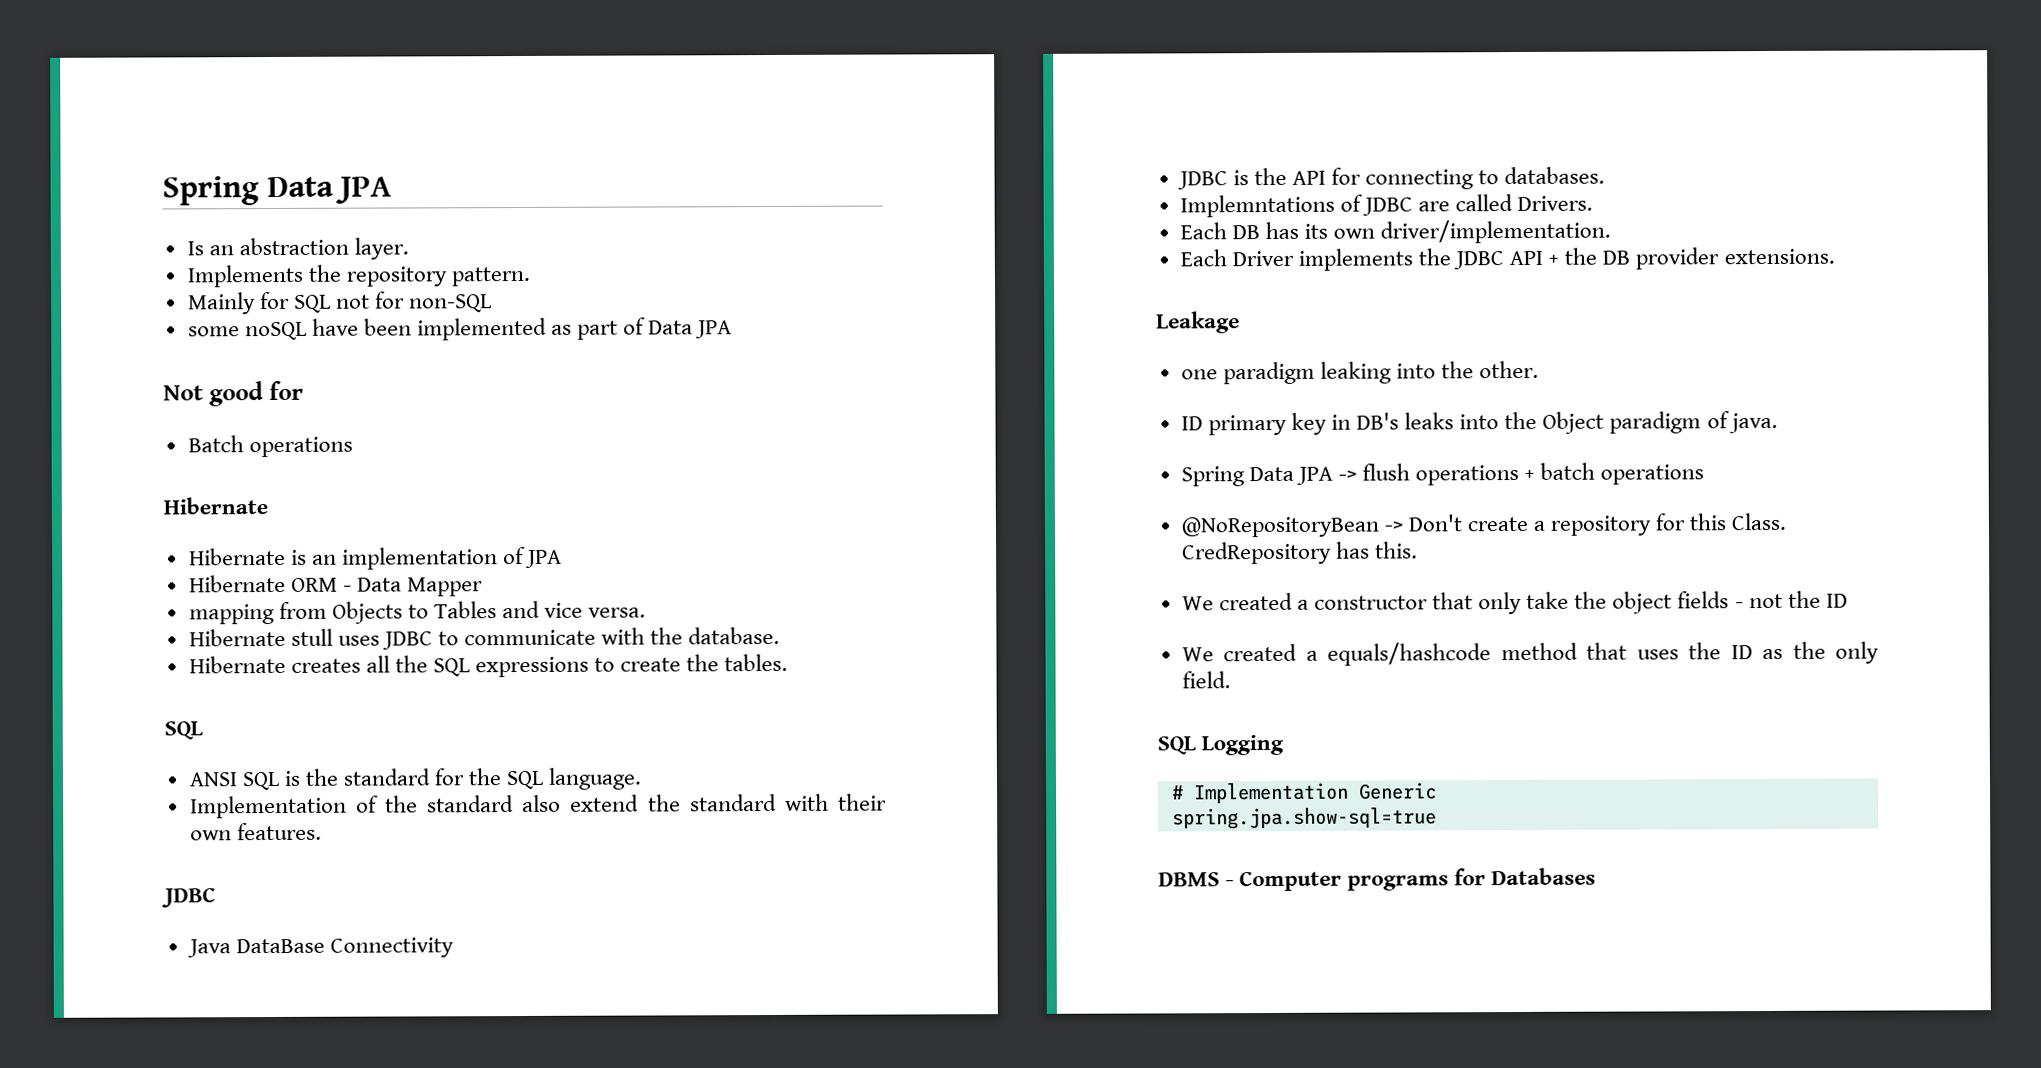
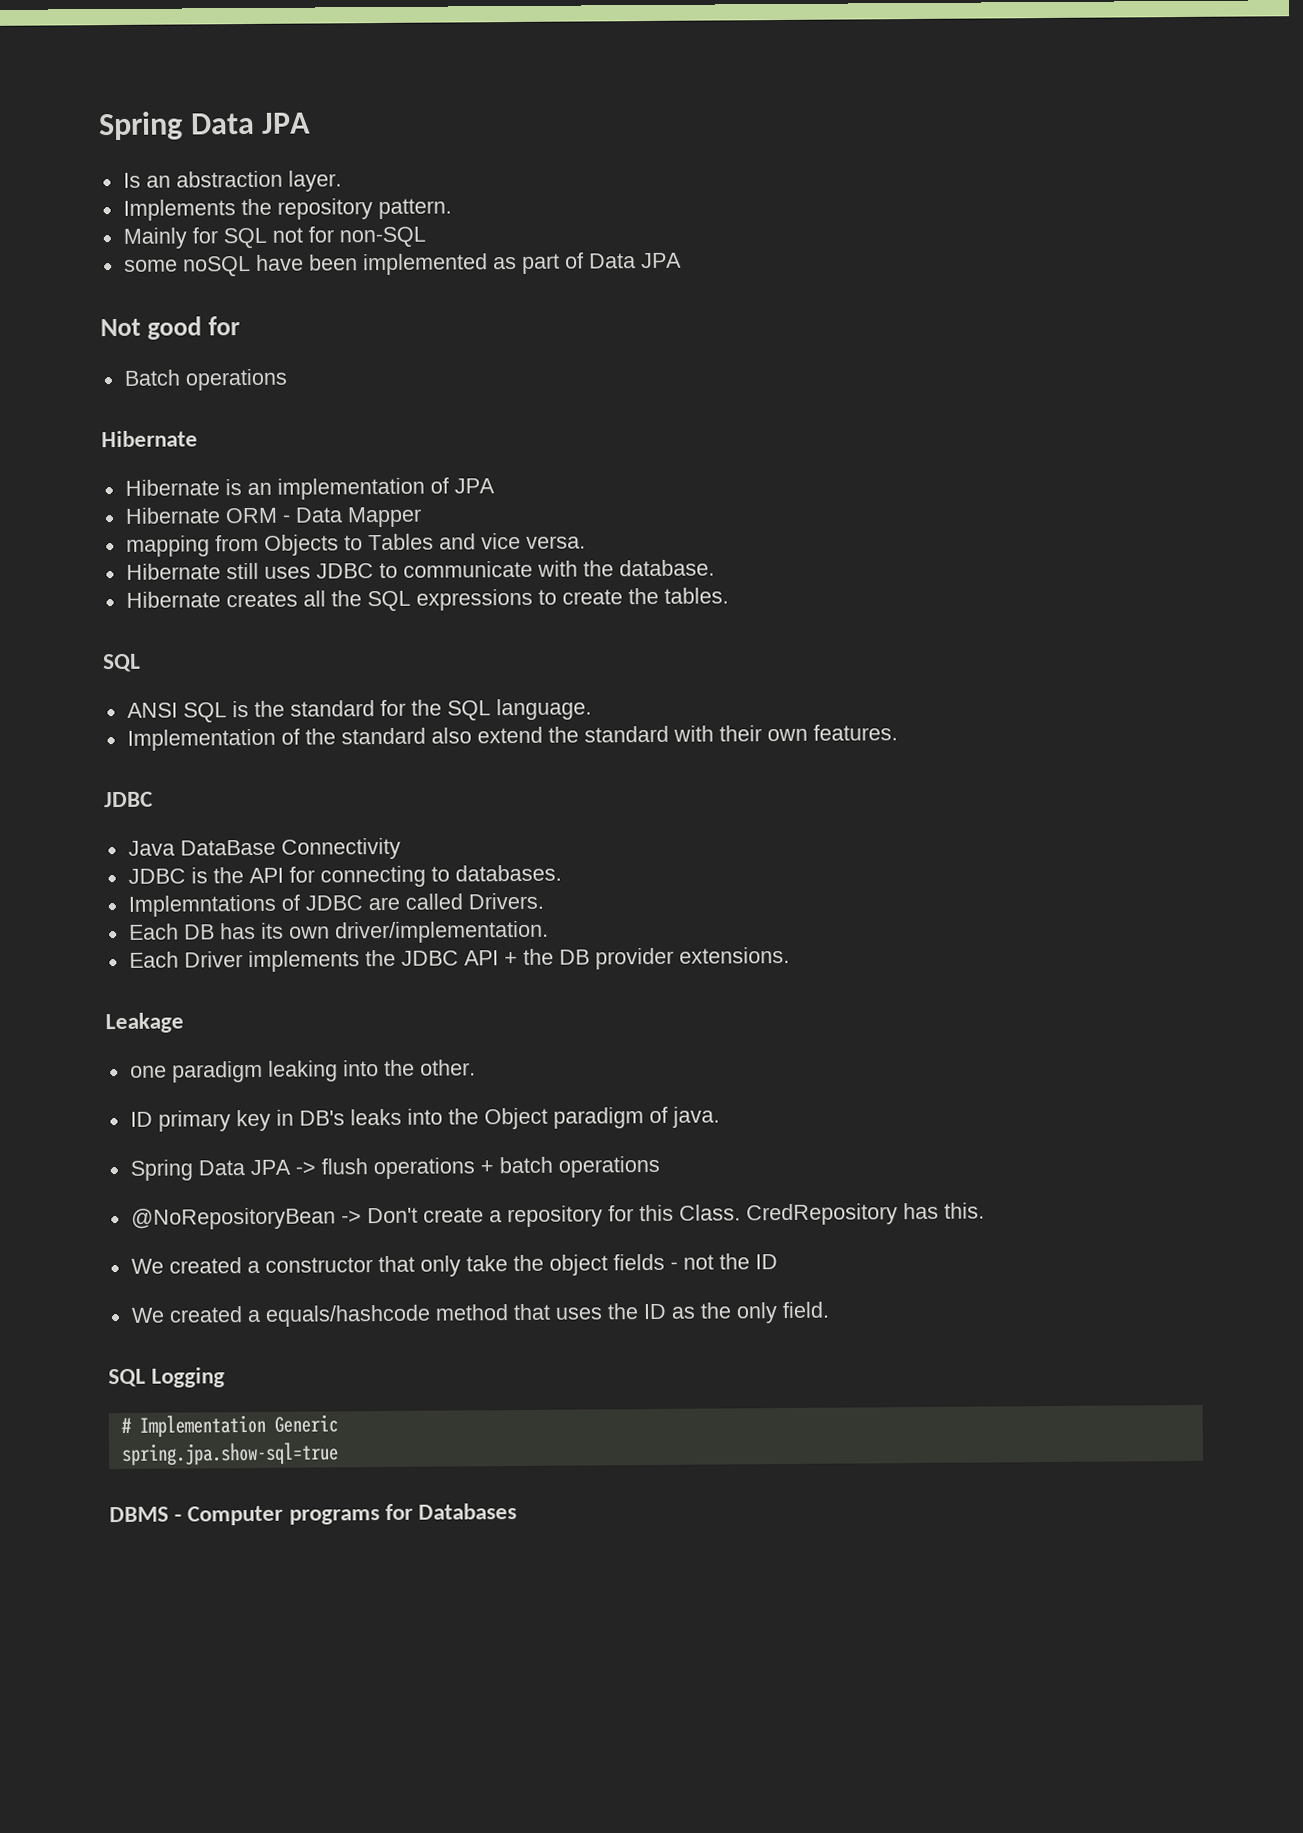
[290,628,333,646] stull -> [225,562,259,580] still

